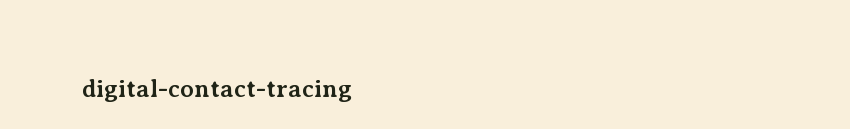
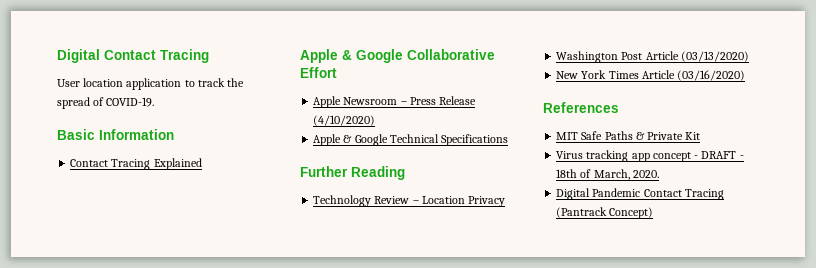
[82,79,352,102] digital-contact-tracing -> [57,49,209,63] [57,78,245,90] [57,97,155,109] [57,129,174,140] [70,158,202,170] [300,49,495,63] [300,67,337,78] [313,96,477,108] [313,115,376,126] [313,134,509,146] [300,166,405,180] [313,195,506,207] [556,51,749,63] [556,70,746,81] [543,102,619,113] [556,131,701,140] [556,150,744,162] [556,169,659,180] [556,188,724,200] [556,207,654,219] Digital Contact Tracing // User location application to track the spread of COVID-19. // Basic Information // Contact Tracing Explained // Apple & Google Collaborative Effort // Apple Newsroom – Press Release (4/10/2020) // Apple & Google Technical Specifications // Further Reading // Technology Review – Location Privacy // Washington Post Article (03/13/2020) // New York Times Article (03/16/2020) // References // MIT Safe Paths & Private Kit // Virus tracking app concept - DRAFT - 18th of March, 2020. // Digital Pandemic Contact Tracing (Pantrack Concept)

